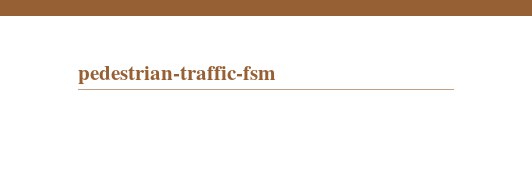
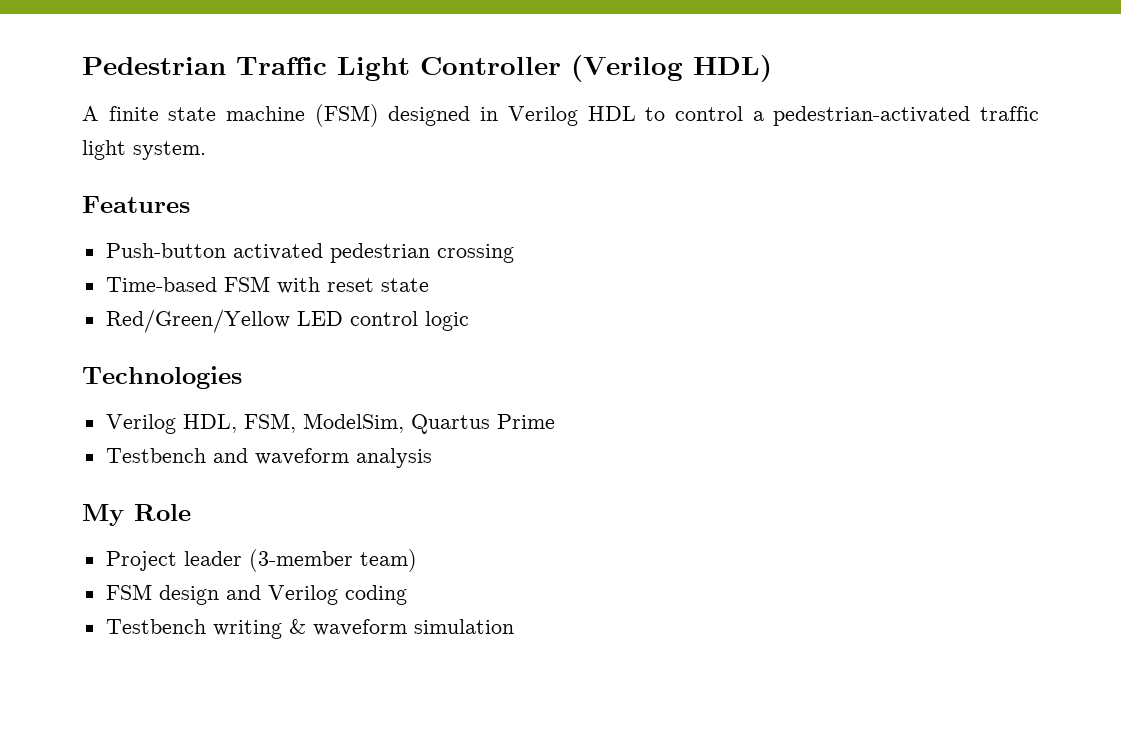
[78,66,276,85] pedestrian-traffic-fsm -> [82,55,772,82] [82,104,1039,127] [82,140,206,160] [82,196,190,213] [105,243,514,263] [105,276,429,294] [105,309,469,333] [82,366,242,389] [105,413,555,434] [105,448,432,468] [82,504,191,526] [105,549,417,572] [105,584,407,605] [105,619,514,639] Pedestrian Traffic Light Controller (Verilog HDL) // A finite state machine (FSM) designed in Verilog HDL to control a pedestrian-activated traffic light system. // Features // Push-button activated pedestrian crossing // Time-based FSM with reset state // Red/Green/Yellow LED control logic // Technologies // Verilog HDL, FSM, ModelSim, Quartus Prime // Testbench and waveform analysis // My Role // Project leader (3-member team) // FSM design and Verilog coding // Testbench writing & waveform simulation

